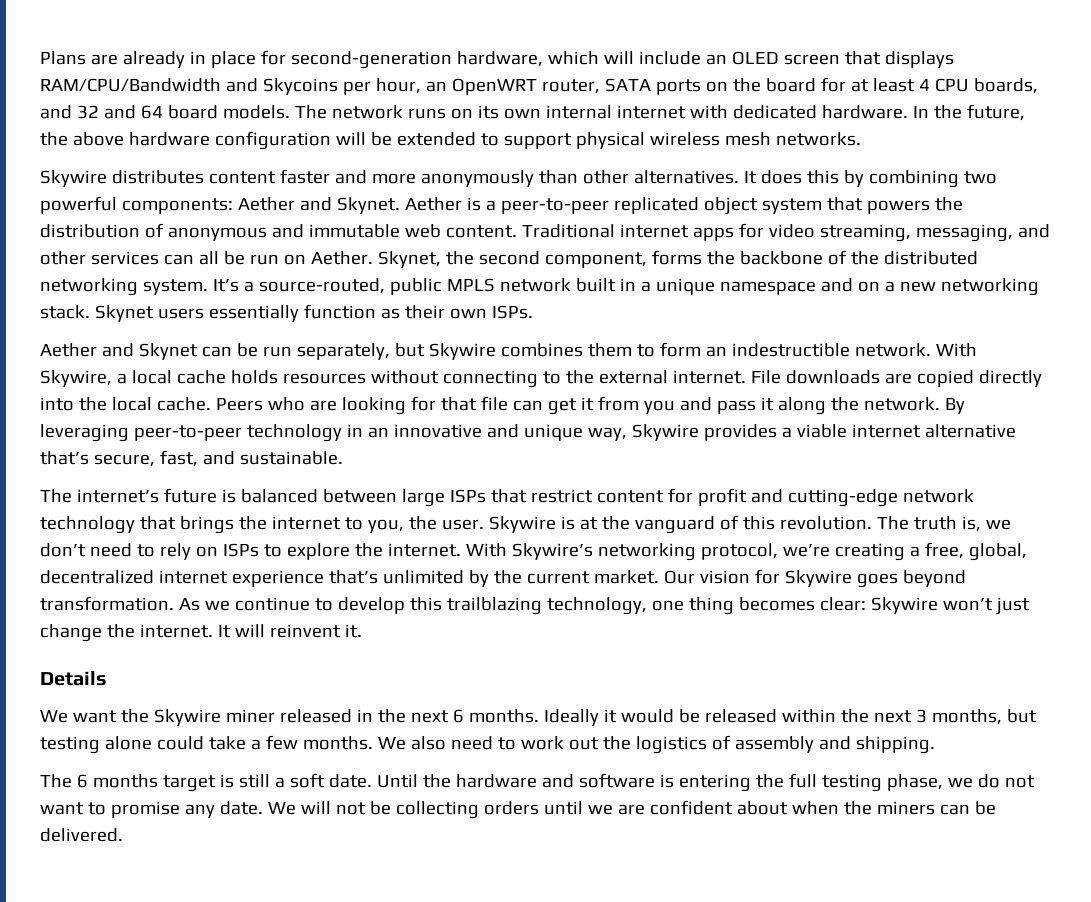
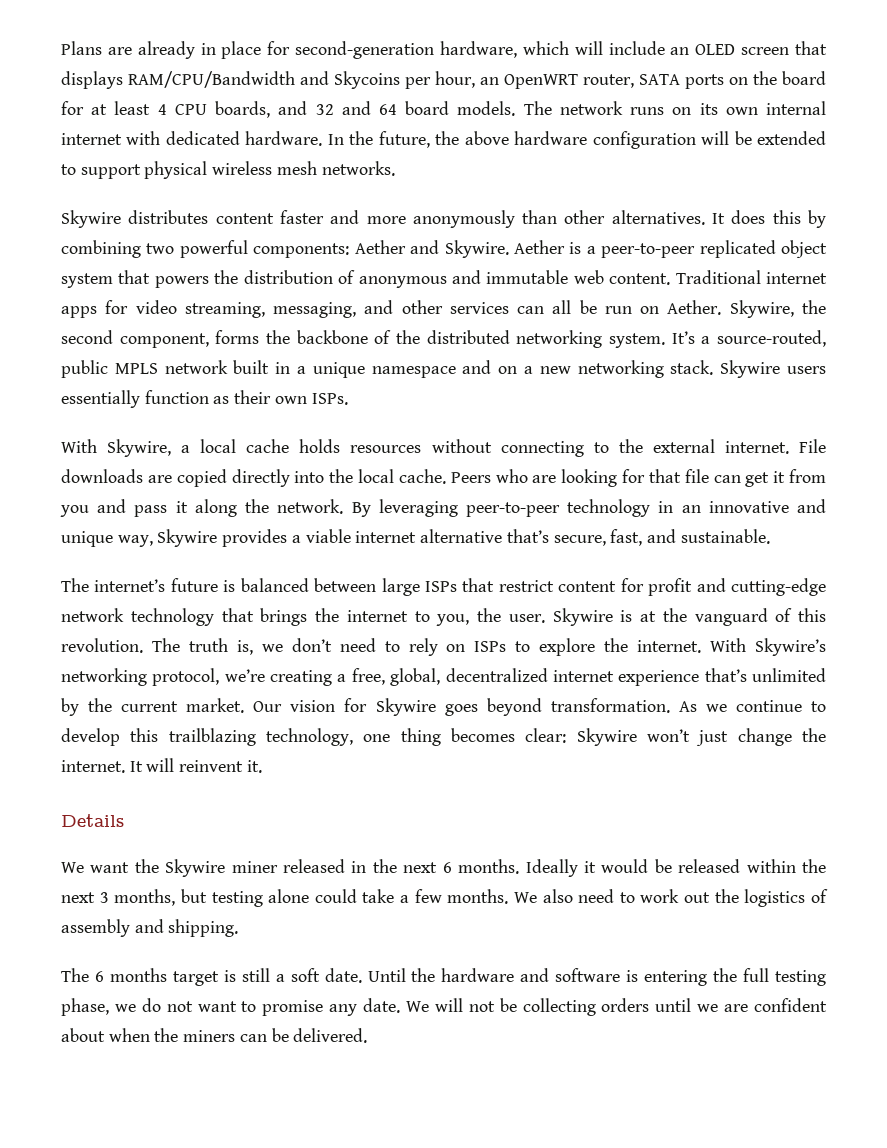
[336,197,400,214] Skynet. -> [444,240,509,258] Skywire.
[377,251,441,268] Skynet, -> [729,300,794,318] Skywire,
[94,305,154,322] Skynet -> [720,360,781,378] Skywire
[40,342,931,360] Aether and Skynet can be run separately, but Skywire combines them to form an indestructible network. -> (348, 399) none

